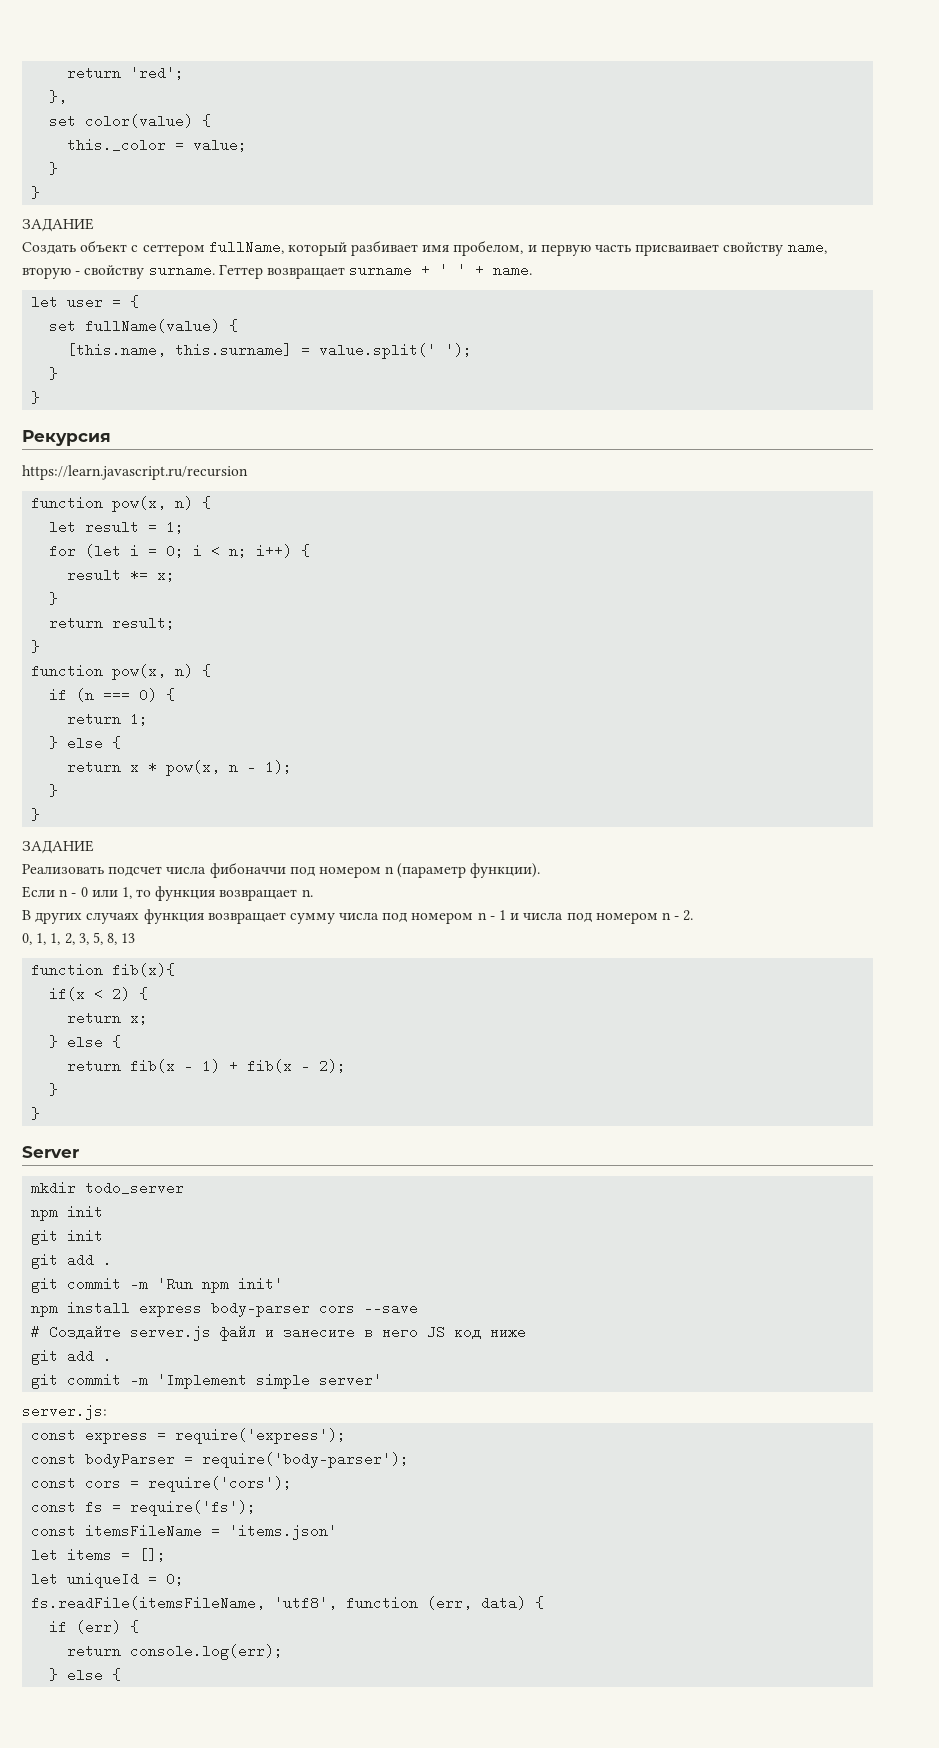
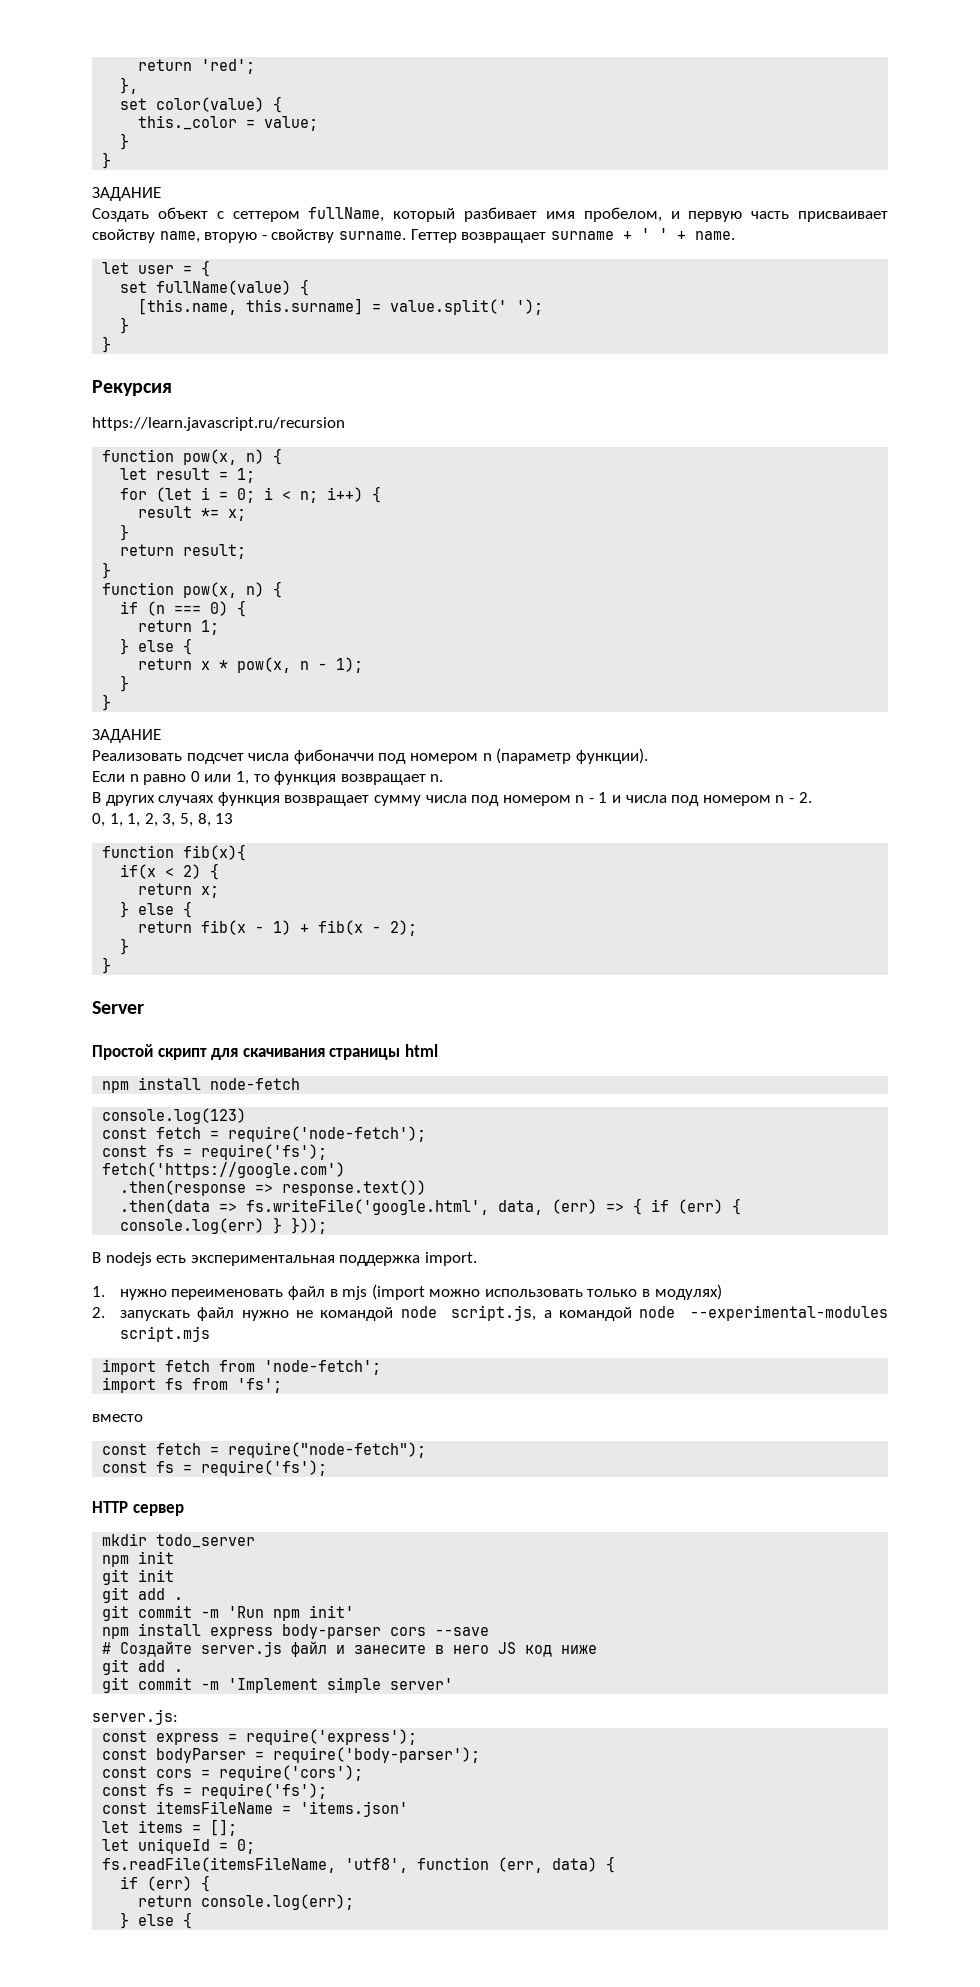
[71,893,77,897] - -> [143,774,187,785] равно
(79, 1152) none -> [92,1044,438,1060] [102,1077,301,1093] [102,1108,247,1124] [102,1126,427,1142] [102,1144,328,1160] [102,1162,346,1178] [120,1180,427,1196] [120,1198,742,1215] [120,1217,328,1234] [92,1252,477,1266] [92,1284,722,1300] [92,1305,888,1321] [119,1326,210,1342] [102,1359,382,1375] [102,1377,283,1393] [92,1414,143,1422] [102,1442,427,1458] [102,1460,328,1476] [92,1501,184,1516] // Простой скрипт для скачивания страницы html // npm install node-fetch // console.log(123) // const fetch = require('node-fetch'); // const fs = require('fs'); // fetch('https://google.com') // .then(response => response.text()) // .then(data => fs.writeFile('google.html', data, (err) => { if (err) { console.log(err) } })); // В nodejs есть экспериментальная поддержка import. // 1. нужно переименовать файл в mjs (import можно использовать только в модулях) // 2. запускать файл нужно не командой node script.js, а командой node --experimental-modules script.mjs // import fetch from 'node-fetch'; // import fs from 'fs'; // вместо // const fetch = require("node-fetch"); // const fs = require('fs'); // HTTP сервер

